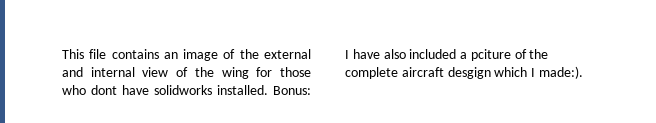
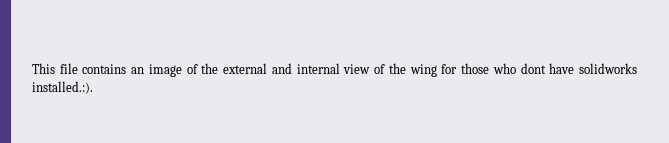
[217,85,311,95] [345,49,549,61] [345,66,583,79] installed. Bonus: I have also included a pciture of the complete aircraft desgign which I made:). -> [32,81,93,94] installed.:).

